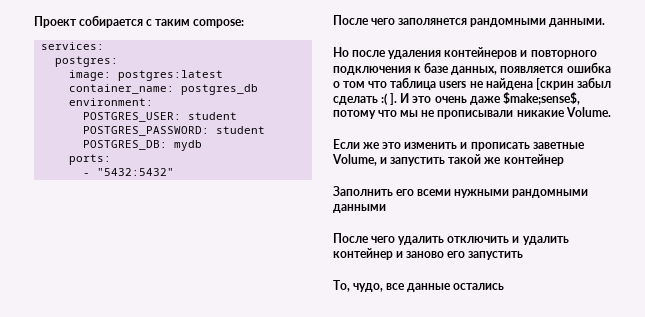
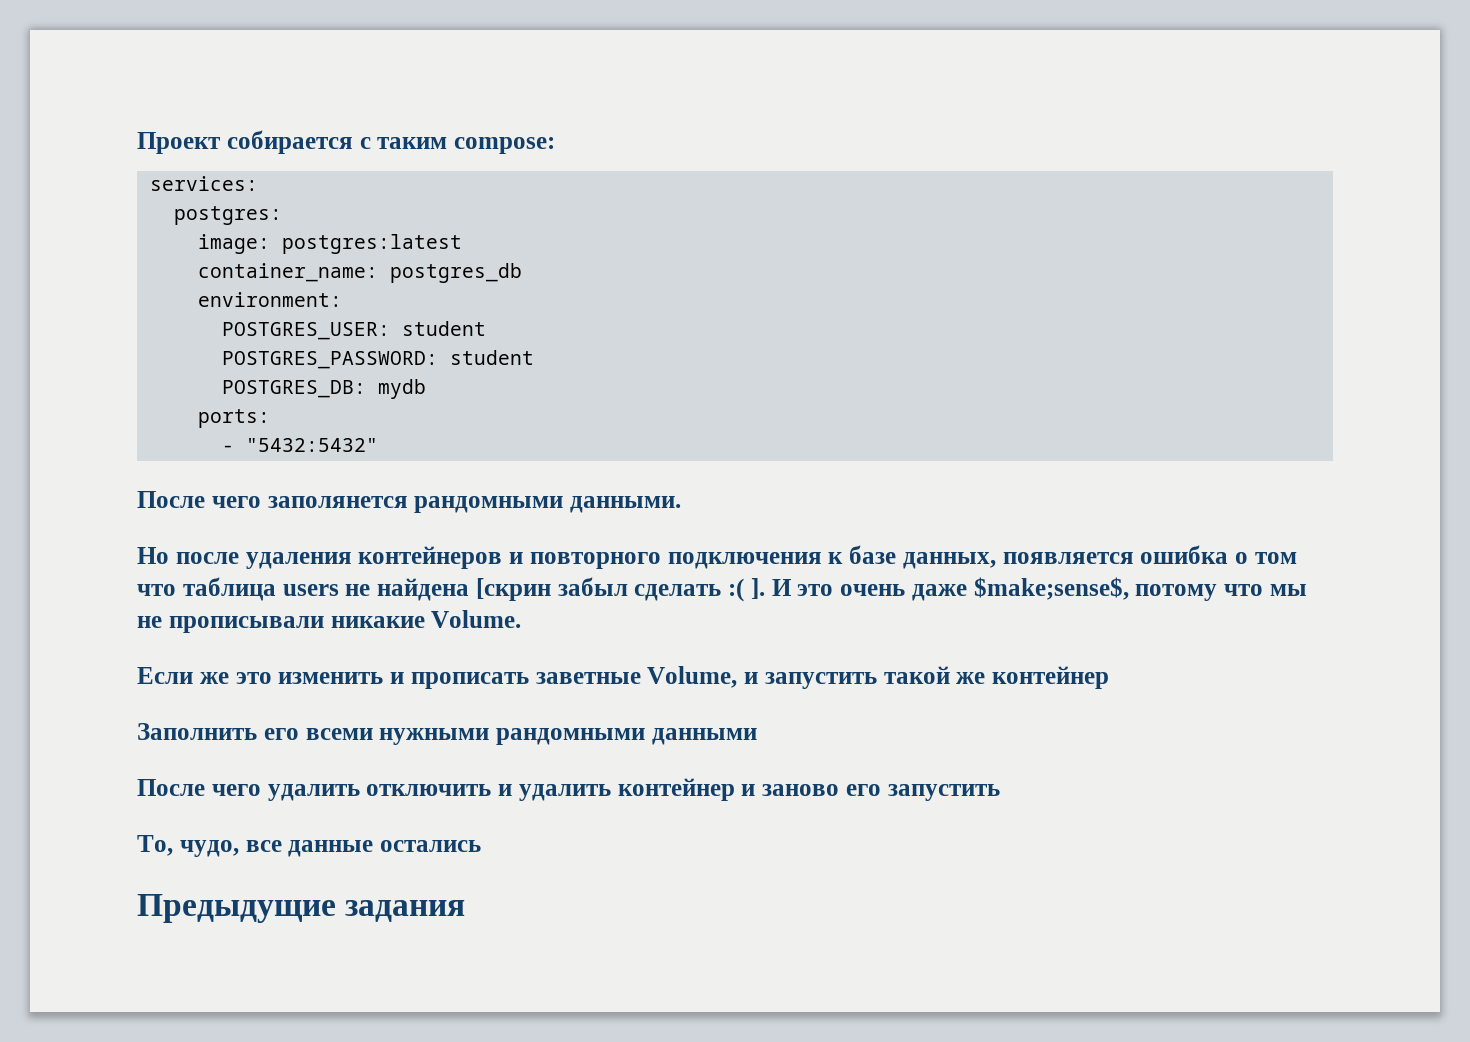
(505, 286) none -> [137,894,466,923] // Предыдущие задания

